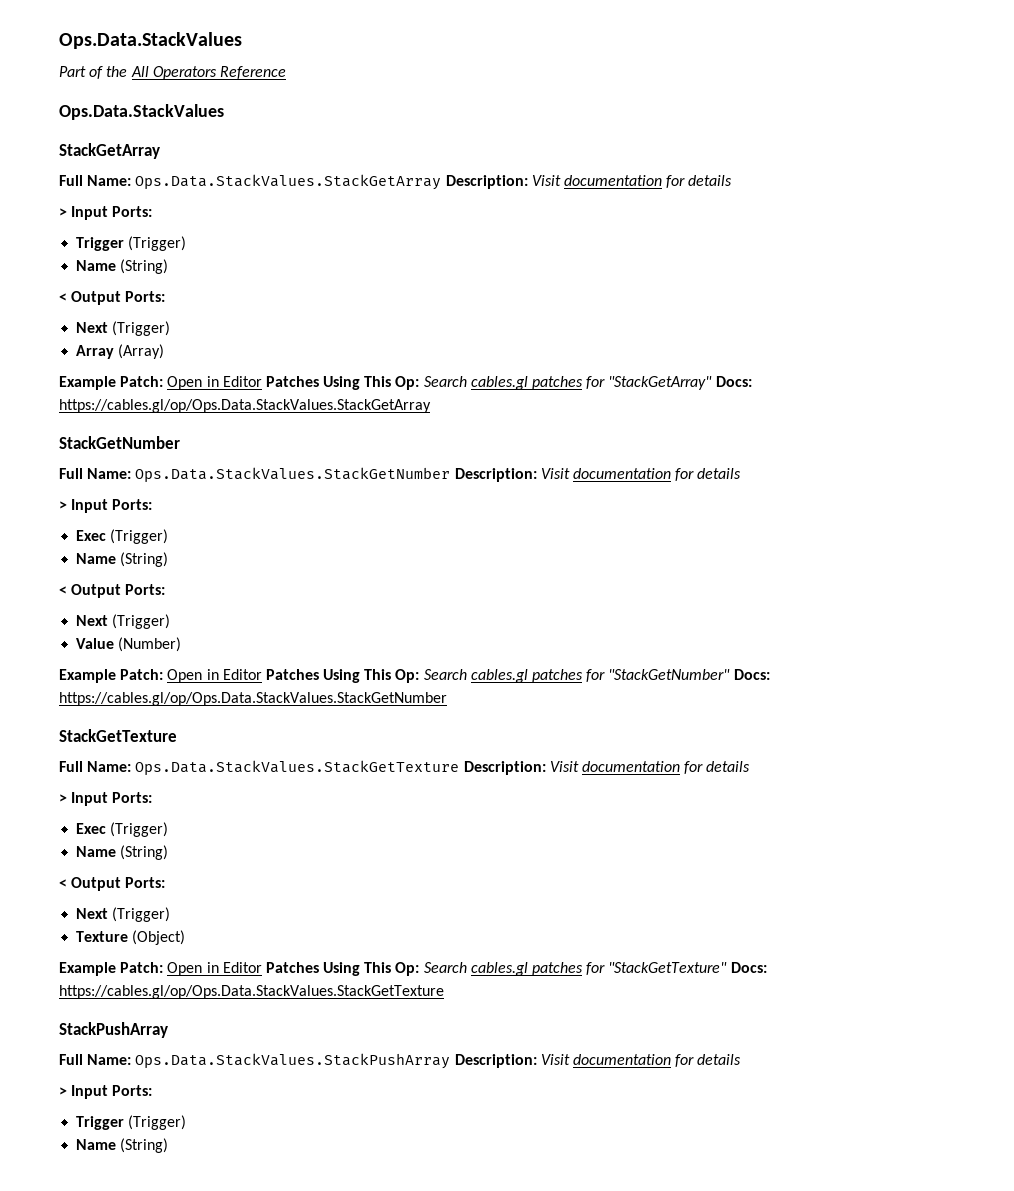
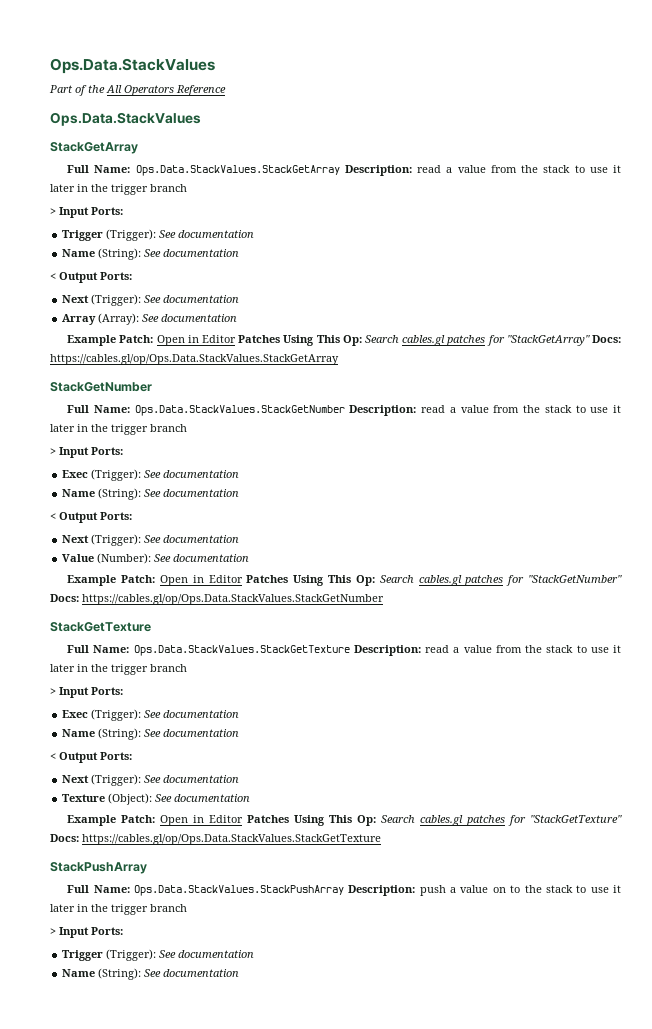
[531,175,733,188] [59,206,153,220] [76,236,187,251] [76,259,169,274] [59,291,166,305] [76,321,171,336] [76,344,165,359] Visit documentation for details // > Input Ports: // Trigger (Trigger) // Name (String) // < Output Ports: // Next (Trigger) // Array (Array) -> [417,165,621,173] [50,184,187,195] [50,207,123,218] [62,229,255,241] [62,248,240,260] [50,272,132,283] [62,294,240,306] [62,313,238,325] read a value from the stack to use it later in the trigger branch // > Input Ports: // Trigger (Trigger): See documentation // Name (String): See documentation // < Output Ports: // Next (Trigger): See documentation // Array (Array): See documentation
[540,468,742,481] [59,499,153,513] [76,529,169,544] [76,552,169,567] [59,584,166,598] [76,614,171,629] [76,637,182,652] Visit documentation for details // > Input Ports: // Exec (Trigger) // Name (String) // < Output Ports: // Next (Trigger) // Value (Number) -> [421,405,621,413] [50,424,187,435] [50,447,123,458] [62,469,240,481] [62,488,240,500] [50,512,132,523] [62,534,240,546] [62,553,250,564] read a value from the stack to use it later in the trigger branch // > Input Ports: // Exec (Trigger): See documentation // Name (String): See documentation // < Output Ports: // Next (Trigger): See documentation // Value (Number): See documentation
[549,761,751,774] [59,792,153,806] [76,822,169,837] [76,845,169,860] [59,877,166,891] [76,907,171,922] [76,930,186,945] Visit documentation for details // > Input Ports: // Exec (Trigger) // Name (String) // < Output Ports: // Next (Trigger) // Texture (Object) -> [425,645,621,653] [50,664,187,675] [50,687,123,698] [62,709,240,721] [62,728,240,740] [50,752,132,763] [62,774,240,786] [62,793,251,805] read a value from the stack to use it later in the trigger branch // > Input Ports: // Exec (Trigger): See documentation // Name (String): See documentation // < Output Ports: // Next (Trigger): See documentation // Texture (Object): See documentation
[540,1054,742,1067] [59,1085,153,1099] [76,1115,187,1130] [76,1138,169,1153] Visit documentation for details // > Input Ports: // Trigger (Trigger) // Name (String) -> [419,885,621,896] [50,904,187,915] [50,927,123,938] [62,949,255,961] [62,968,240,980] push a value on to the stack to use it later in the trigger branch // > Input Ports: // Trigger (Trigger): See documentation // Name (String): See documentation

